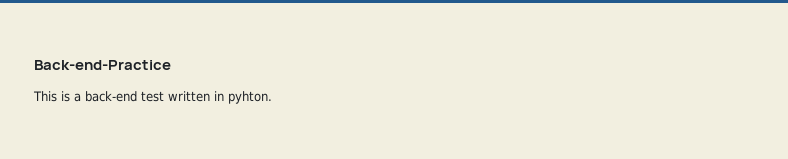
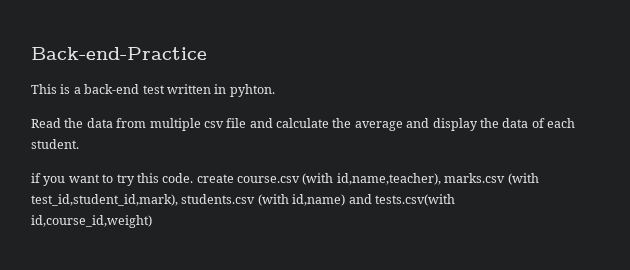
(272, 97) none -> [31,118,575,131] [31,139,79,149] [31,173,539,186] [31,194,455,206] [31,215,152,228] // Read the data from multiple csv file and calculate the average and display the data of each student. // if you want to try this code. create course.csv (with id,name,teacher), marks.csv (with test_id,student_id,mark), students.csv (with id,name) and tests.csv(with id,course_id,weight)

